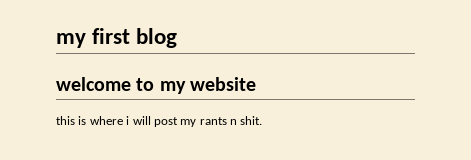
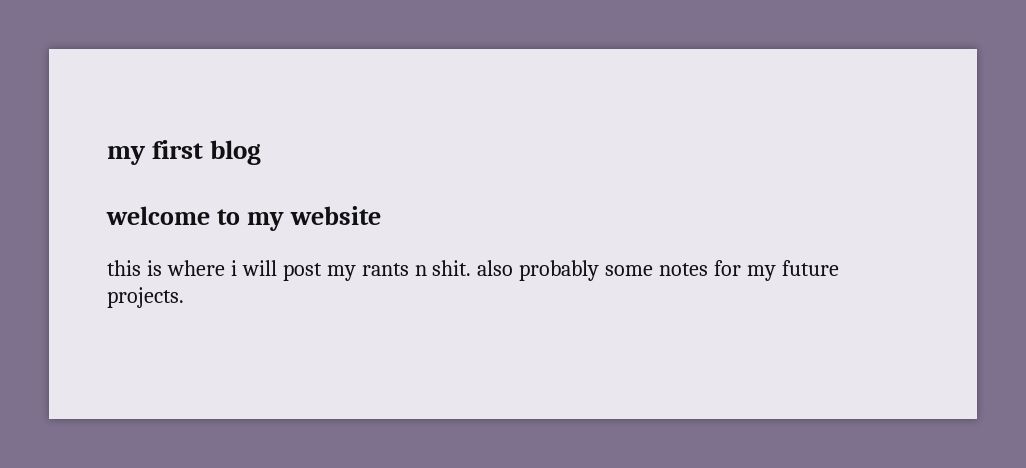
(263, 120) none -> [477,260,840,281] [107,287,184,308] also probably some notes for my future projects.

